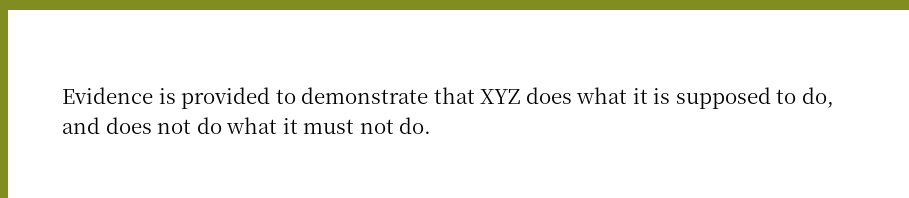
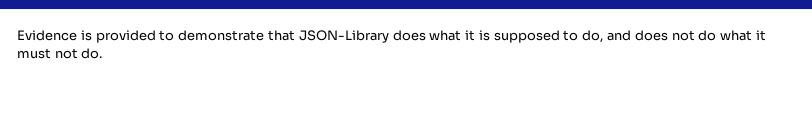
[480,89,521,104] XYZ -> [298,30,389,43] JSON-Library

